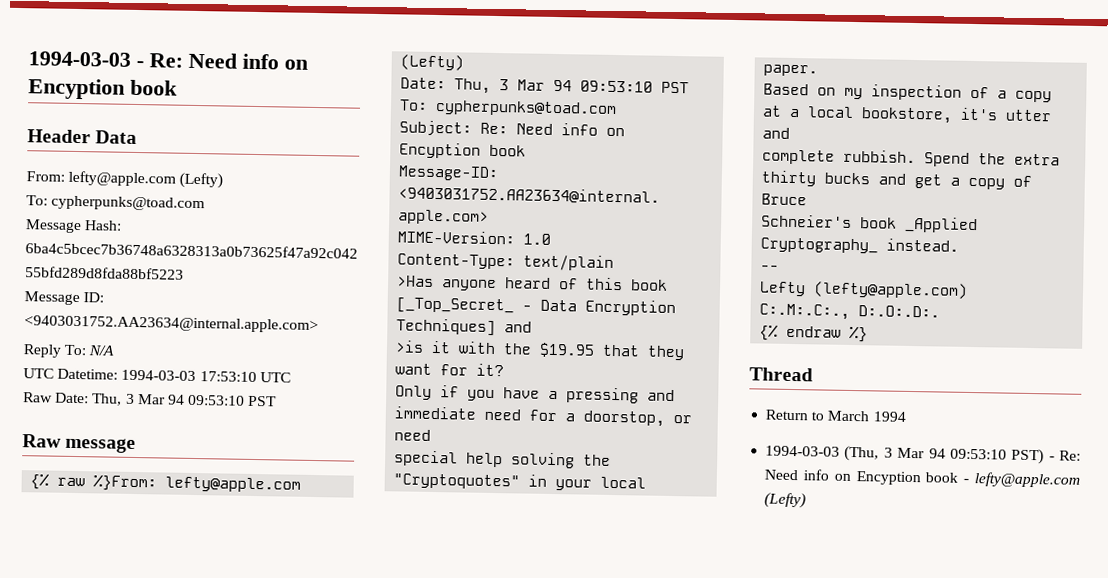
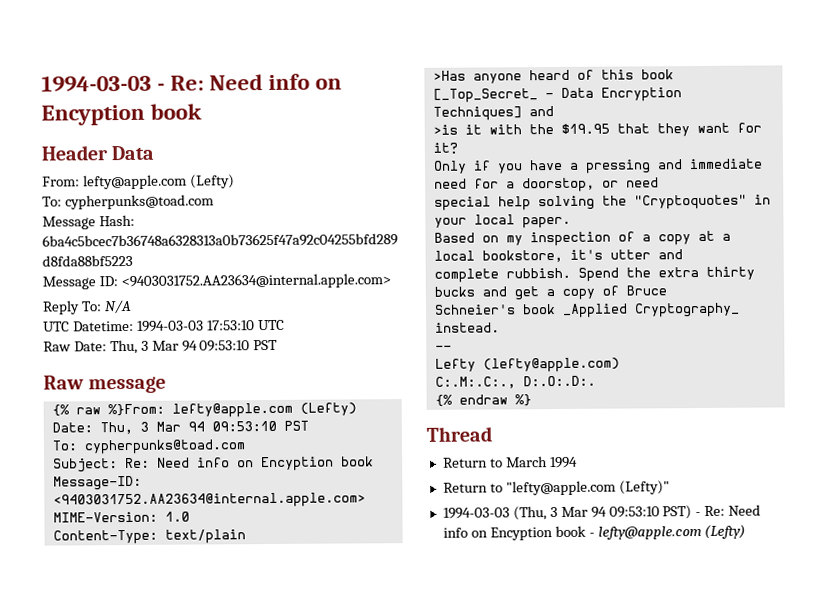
(906, 416) none -> [442,480,670,496] // Return to "lefty@apple.com (Lefty)"

